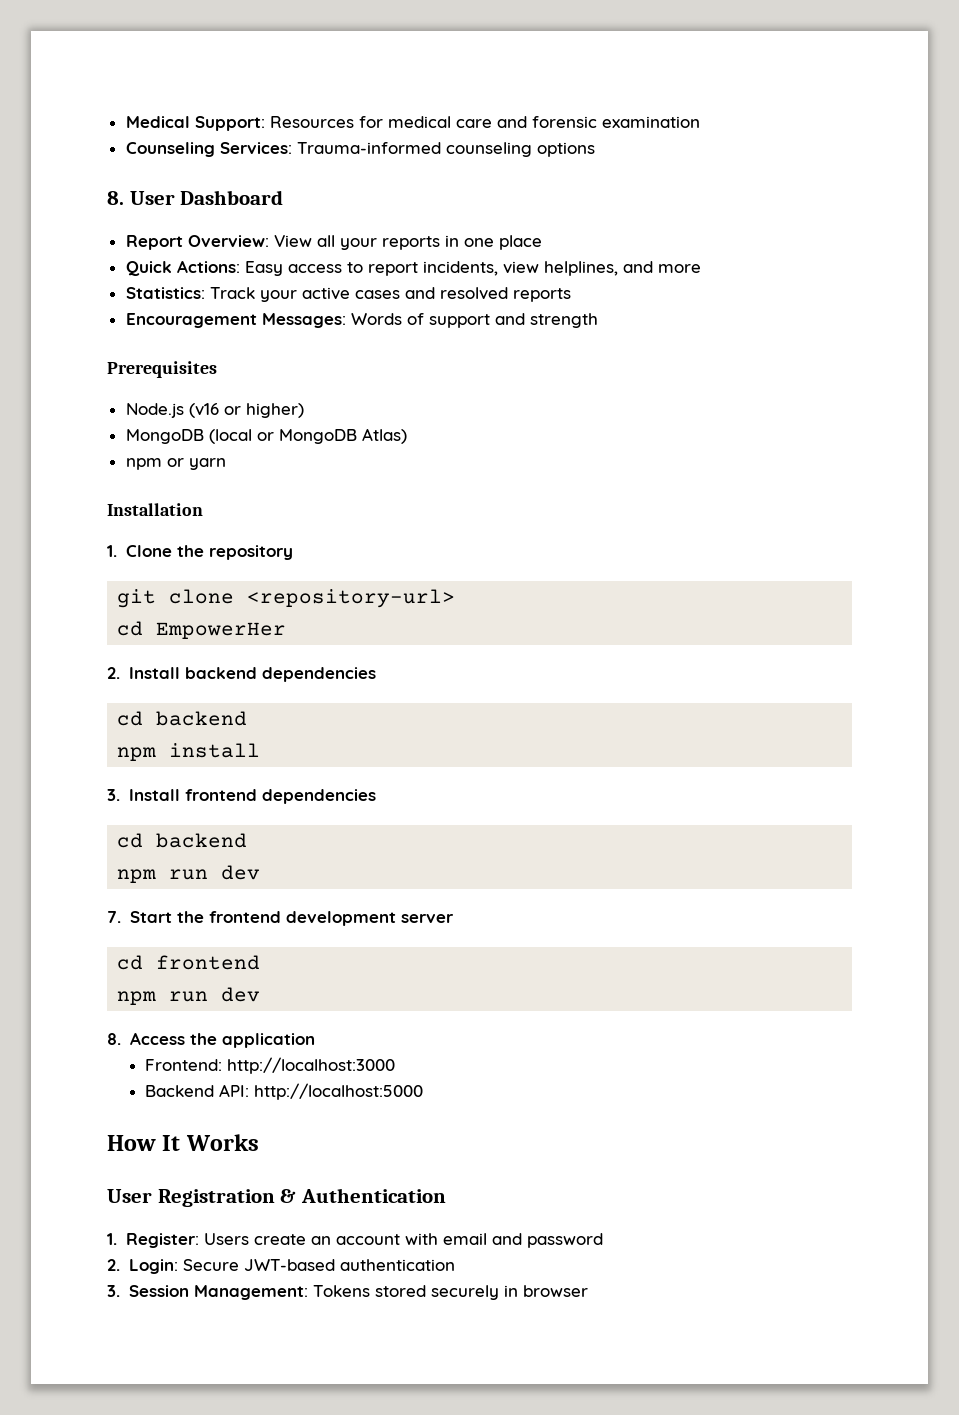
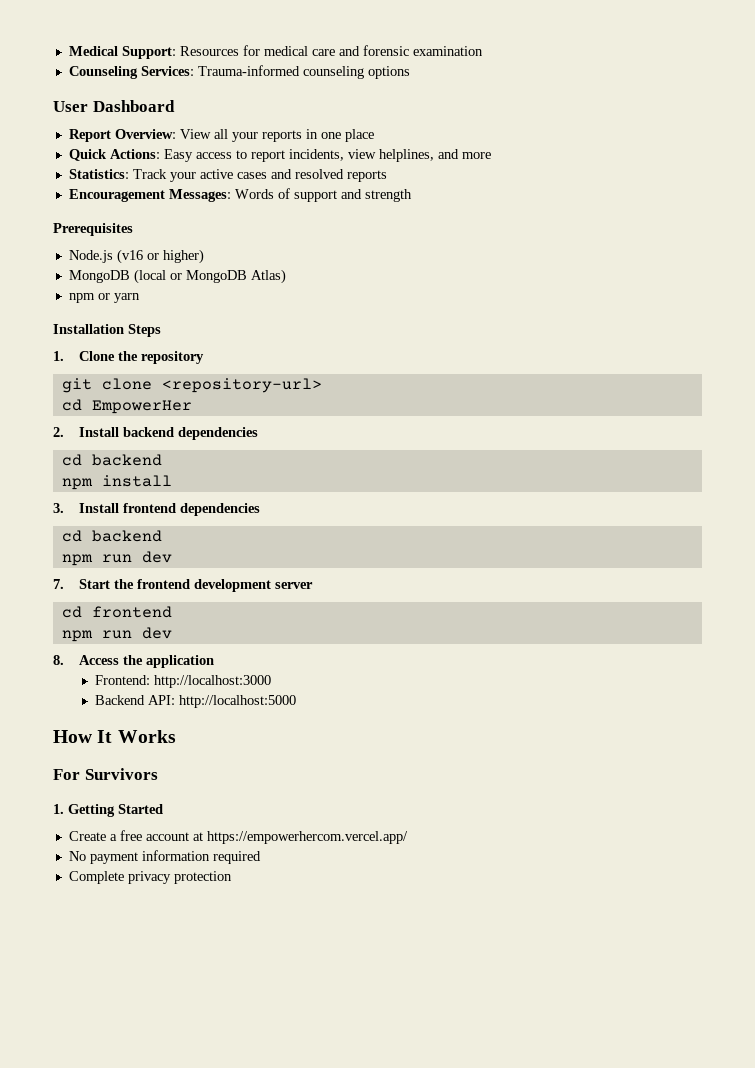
[107,191,124,205] 8. -> (410, 72) none
(203, 509) none -> [128,324,161,337] Steps
[107,1188,446,1207] [107,1233,604,1248] [107,1259,455,1274] [107,1285,588,1300] User Registration & Authentication // 1. Register: Users create an account with email and password // 2. Login: Secure JWT-based authentication // 3. Session Management: Tokens stored securely in browser -> [53,768,158,780] [53,804,163,817] [68,830,408,844] [68,850,261,864] [68,871,232,884] For Survivors // 1. Getting Started // Create a free account at https://empowerhercom.vercel.app/ // No payment information required // Complete privacy protection

